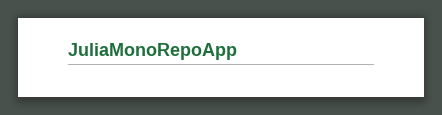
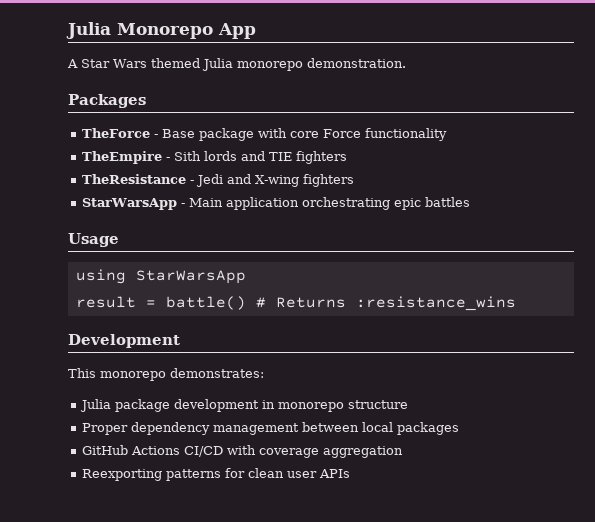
[68,43,237,60] JuliaMonoRepoApp -> [66,22,256,39] [67,58,406,71] [68,94,146,108] [82,128,448,141] [82,151,348,164] [82,174,355,187] [82,197,471,210] [68,233,119,247] [75,269,246,284] [75,296,516,311] [68,334,180,348] [68,368,264,381] [80,399,409,412] [82,422,460,435] [82,445,404,458] [82,468,351,481] Julia Monorepo App // A Star Wars themed Julia monorepo demonstration. // Packages // TheForce - Base package with core Force functionality // TheEmpire - Sith lords and TIE fighters // TheResistance - Jedi and X-wing fighters // StarWarsApp - Main application orchestrating epic battles // Usage // using StarWarsApp // result = battle() # Returns :resistance_wins // Development // This monorepo demonstrates: // Julia package development in monorepo structure // Proper dependency management between local packages // GitHub Actions CI/CD with coverage aggregation // Reexporting patterns for clean user APIs

